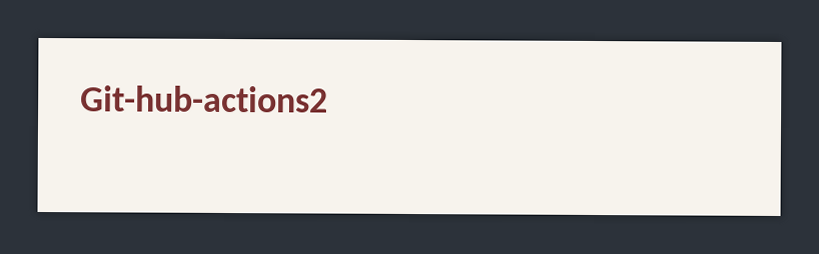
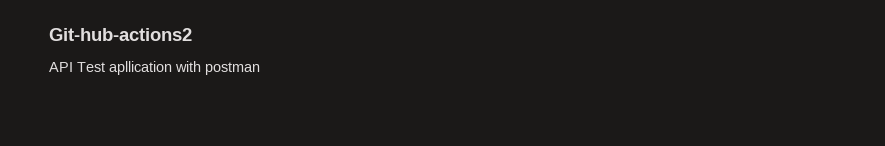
(328, 99) none -> [49,61,260,75] // API Test apllication with postman

